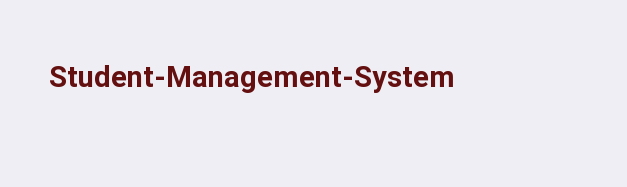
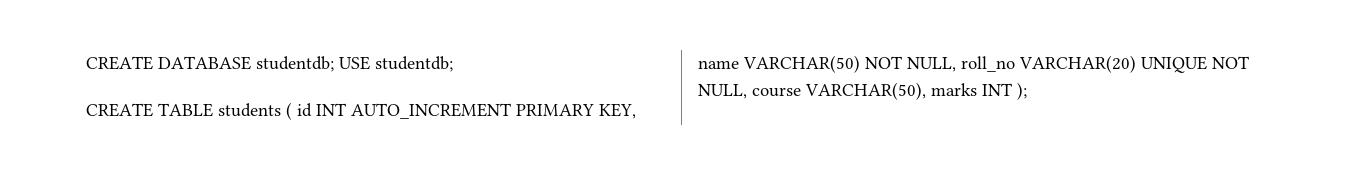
[49,65,455,93] Student-Management-System -> [86,56,453,72] [86,102,636,120] [698,55,1249,73] [698,82,1027,100] CREATE DATABASE studentdb; USE studentdb; // CREATE TABLE students ( id INT AUTO_INCREMENT PRIMARY KEY, name VARCHAR(50) NOT NULL, roll_no VARCHAR(20) UNIQUE NOT NULL, course VARCHAR(50), marks INT );

